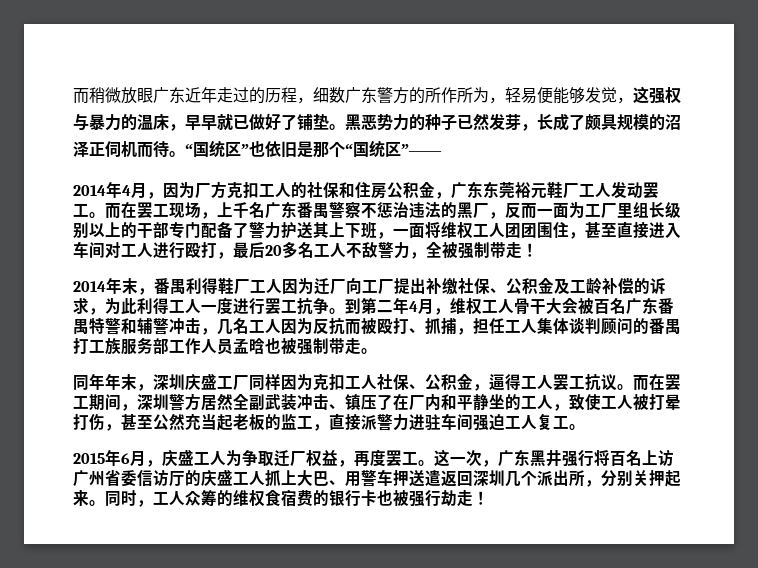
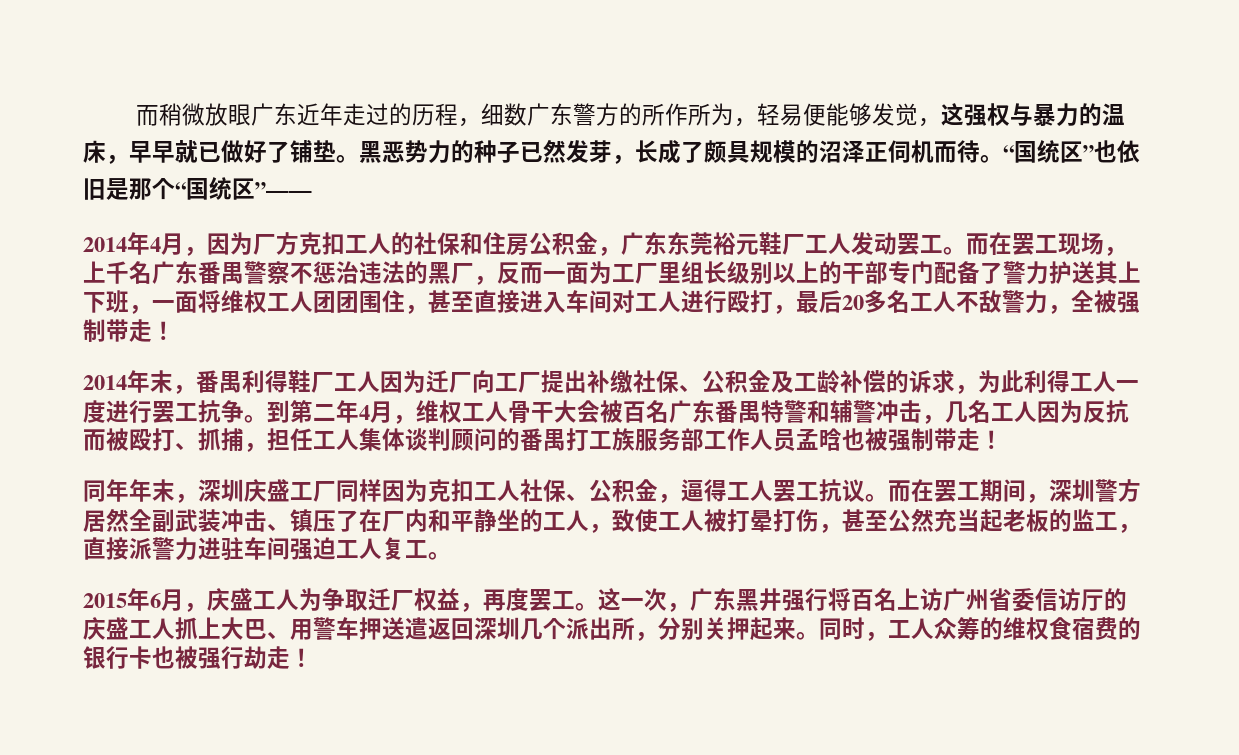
[361,348,377,354] 。 -> [980,430,1003,449] ！

